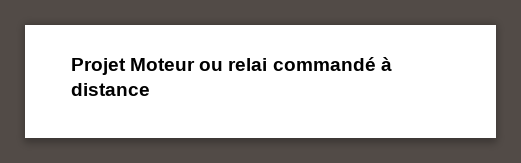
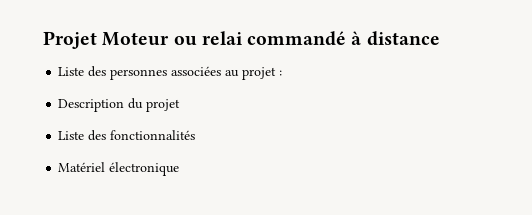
(150, 89) none -> [58,66,283,80] [58,98,181,112] [58,130,196,141] [58,162,180,176] // Liste des personnes associées au projet : // Description du projet // Liste des fonctionnalités // Matériel électronique

